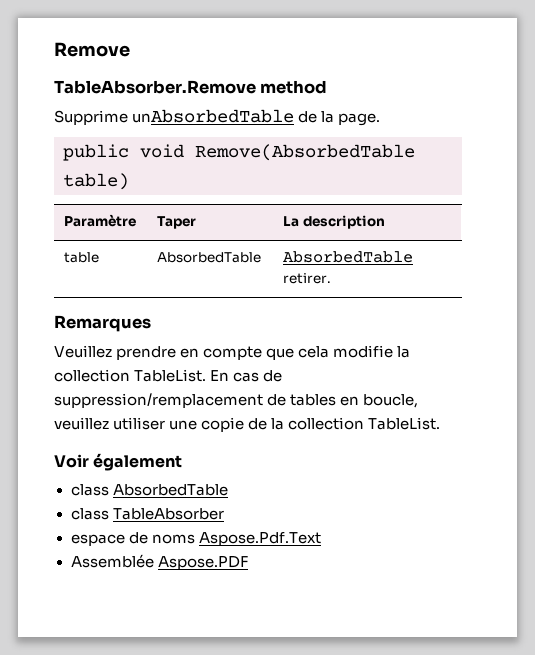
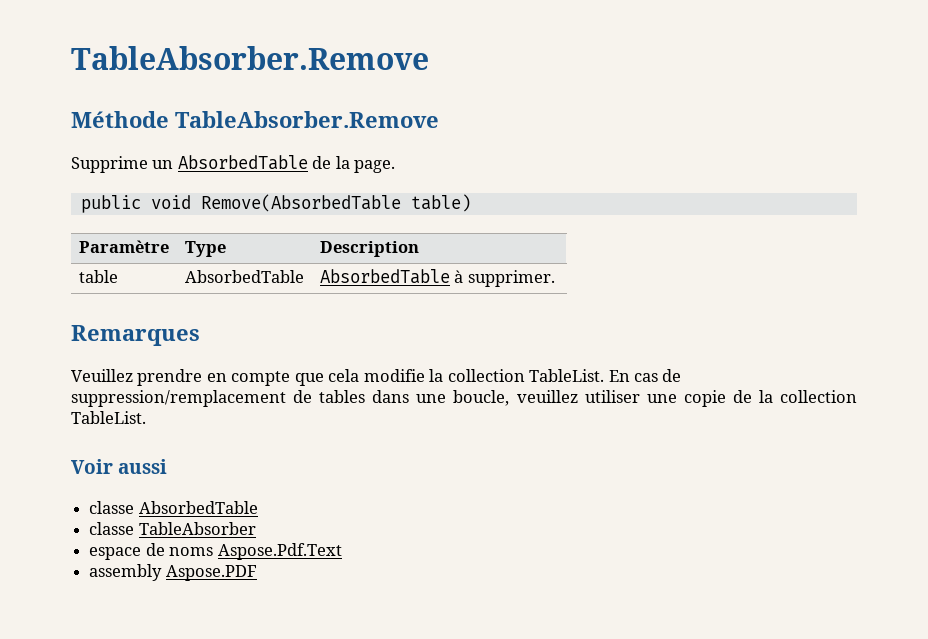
[54,42,130,57] [54,80,328,94] Remove // TableAbsorber.Remove method -> [71,46,429,70] [71,111,439,128] TableAbsorber.Remove // Méthode TableAbsorber.Remove
[132,109,295,123] unAbsorbedTable -> [152,155,308,170] un AbsorbedTable
[157,216,197,229] [283,215,385,229] Taper | La description -> [184,241,226,257] [319,241,419,257] Type | Description
[283,273,332,284] retirer. -> [454,270,555,287] à supprimer.
[340,396,360,406] en -> [372,390,447,403] dans une
[93,453,183,471] [70,484,109,496] également // class -> [118,459,168,474] [89,501,135,514] aussi // classe
[70,508,109,520] class -> [89,522,135,535] classe
[70,554,154,568] Assemblée -> [89,564,163,581] assembly

